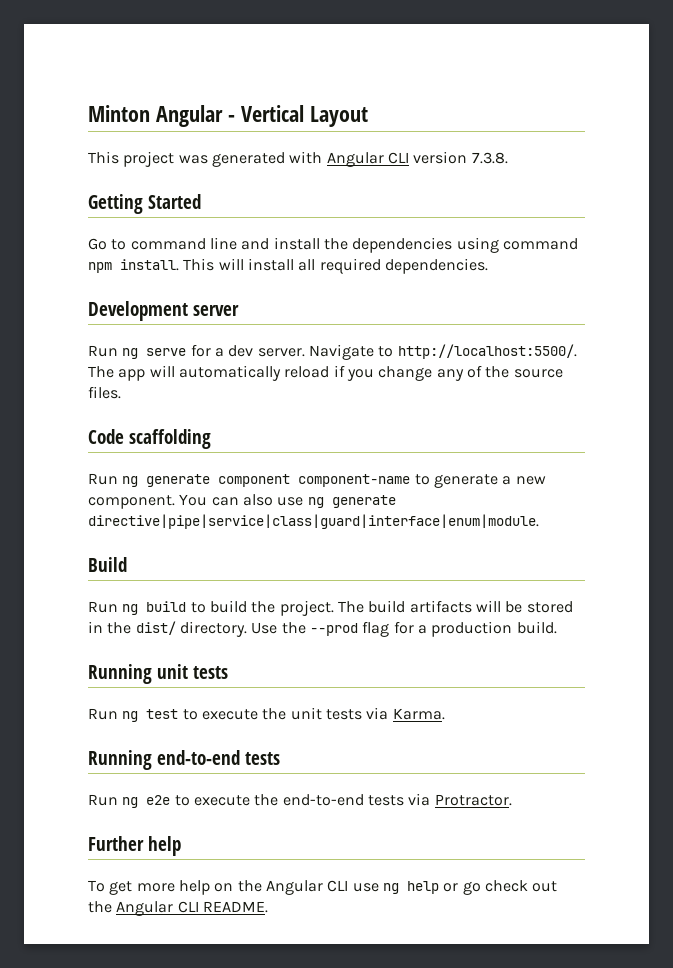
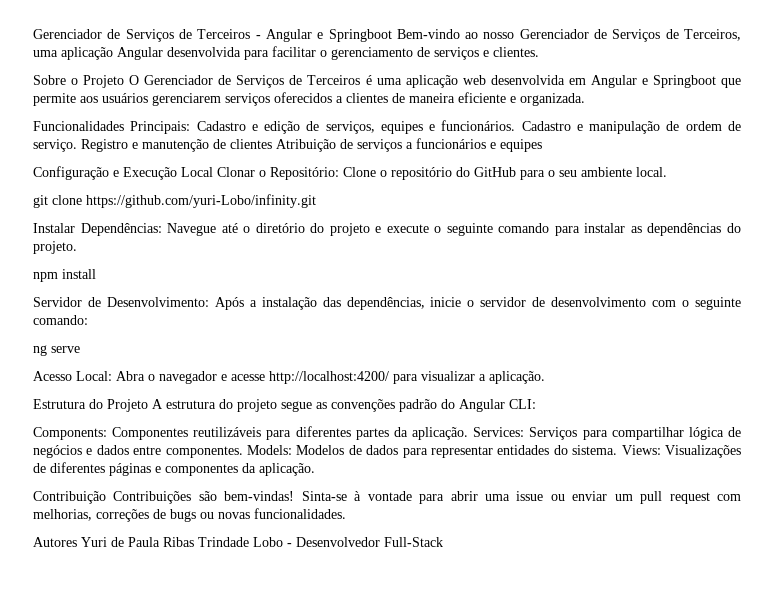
[88,105,368,127] [88,151,508,167] [88,194,202,214] [88,237,578,253] [88,258,488,274] [88,301,240,321] [88,344,577,360] [88,365,563,381] [88,386,121,399] [88,429,212,449] [88,473,546,488] [88,494,396,509] [88,514,539,529] [88,557,127,572] [88,600,573,616] [88,621,557,637] [88,664,229,684] [88,707,445,722] [88,750,281,770] [88,793,512,808] [88,836,182,856] [88,880,558,895] [88,901,268,916] Minton Angular - Vertical Layout // This project was generated with Angular CLI version 7.3.8. // Getting Started // Go to command line and install the dependencies using command npm install. This will install all required dependencies. // Development server // Run ng serve for a dev server. Navigate to http://localhost:5500/. The app will automatically reload if you change any of the source files. // Code scaffolding // Run ng generate component component-name to generate a new component. You can also use ng generate directive|pipe|service|class|guard|interface|enum|module. // Build // Run ng build to build the project. The build artifacts will be stored in the dist/ directory. Use the --prod flag for a production build. // Running unit tests // Run ng test to execute the unit tests via Karma. // Running end-to-end tests // Run ng e2e to execute the end-to-end tests via Protractor. // Further help // To get more help on the Angular CLI use ng help or go check out the Angular CLI README. -> [33,29,741,42] [33,46,539,60] [33,75,741,88] [33,92,585,106] [33,120,741,134] [33,138,542,152] [33,166,667,180] [33,194,316,208] [33,223,741,236] [33,241,77,254] [33,269,96,282] [33,297,741,310] [33,315,88,325] [33,345,80,356] [33,371,545,384] [33,399,536,412] [33,426,741,440] [33,445,741,458] [33,462,315,476] [33,491,741,504] [33,508,346,522] [33,537,443,547] Gerenciador de Serviços de Terceiros - Angular e Springboot Bem-vindo ao nosso Gerenciador de Serviços de Terceiros, uma aplicação Angular desenvolvida para facilitar o gerenciamento de serviços e clientes. // Sobre o Projeto O Gerenciador de Serviços de Terceiros é uma aplicação web desenvolvida em Angular e Springboot que permite aos usuários gerenciarem serviços oferecidos a clientes de maneira eficiente e organizada. // Funcionalidades Principais: Cadastro e edição de serviços, equipes e funcionários. Cadastro e manipulação de ordem de serviço. Registro e manutenção de clientes Atribuição de serviços a funcionários e equipes // Configuração e Execução Local Clonar o Repositório: Clone o repositório do GitHub para o seu ambiente local. // git clone https://github.com/yuri-Lobo/infinity.git // Instalar Dependências: Navegue até o diretório do projeto e execute o seguinte comando para instalar as dependências do projeto. // npm install // Servidor de Desenvolvimento: Após a instalação das dependências, inicie o servidor de desenvolvimento com o seguinte comando: // ng serve // Acesso Local: Abra o navegador e acesse http://localhost:4200/ para visualizar a aplicação. // Estrutura do Projeto A estrutura do projeto segue as convenções padrão do Angular CLI: // Components: Componentes reutilizáveis para diferentes partes da aplicação. Services: Serviços para compartilhar lógica de negócios e dados entre componentes. Models: Modelos de dados para representar entidades do sistema. Views: Visualizações de diferentes páginas e componentes da aplicação. // Contribuição Contribuições são bem-vindas! Sinta-se à vontade para abrir uma issue ou enviar um pull request com melhorias, correções de bugs ou novas funcionalidades. // Autores Yuri de Paula Ribas Trindade Lobo - Desenvolvedor Full-Stack

